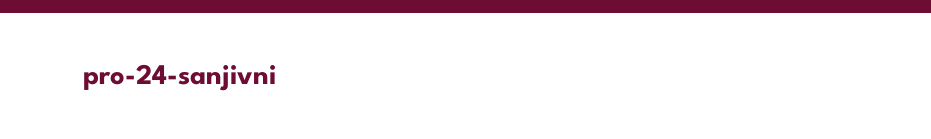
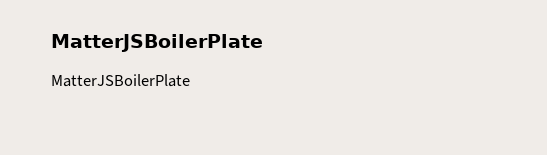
[83,64,276,91] pro-24-sanjivni -> [51,34,263,52] [51,74,190,87] MatterJSBoilerPlate // MatterJSBoilerPlate

